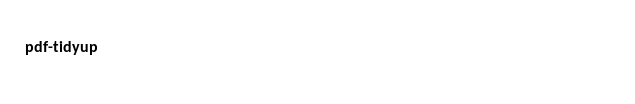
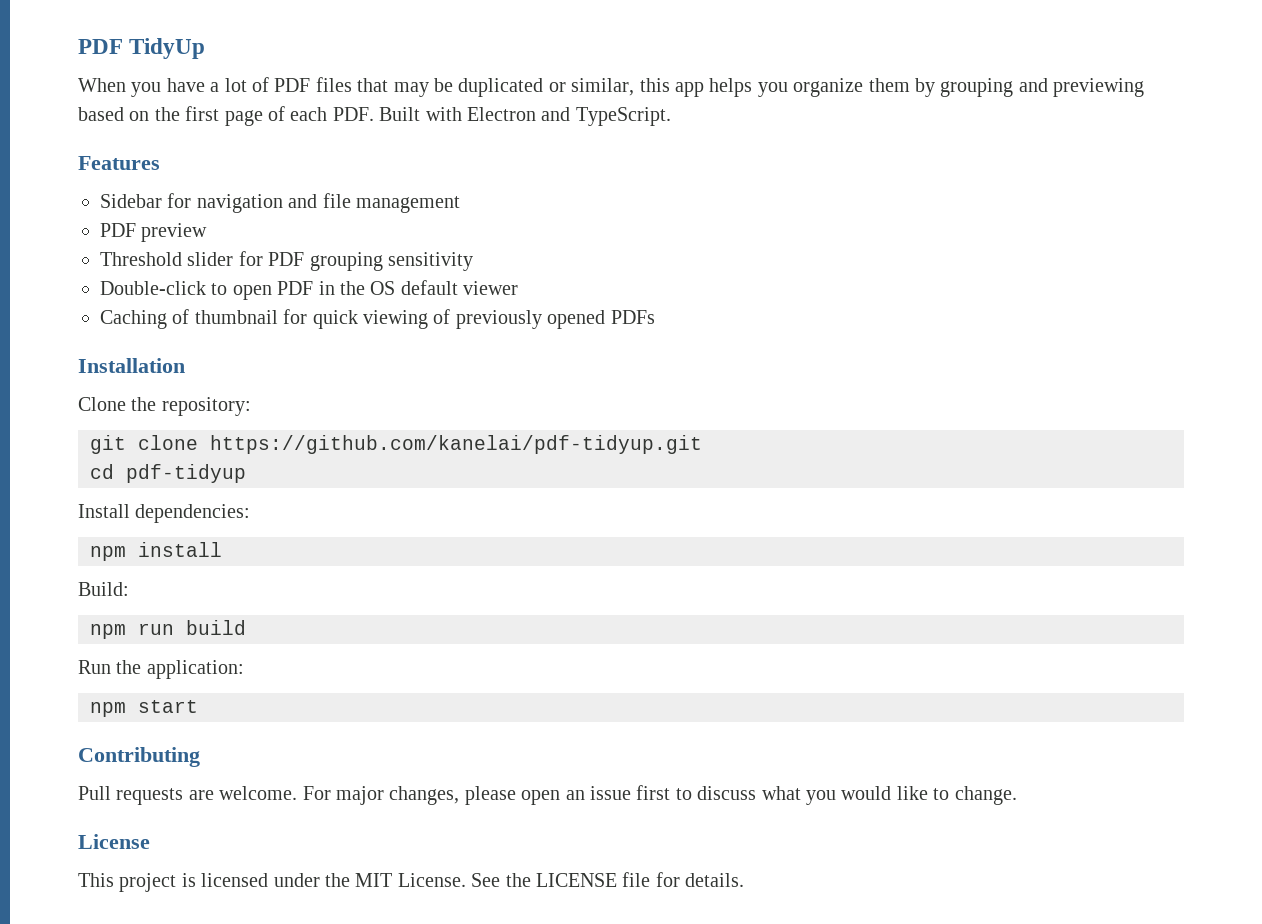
[25,41,98,55] pdf-tidyup -> [78,38,206,59] [78,77,1145,97] [78,106,671,126] [78,156,160,170] [100,193,460,213] [100,223,208,242] [100,251,473,271] [100,280,519,300] [100,309,655,329] [78,358,185,373] [78,397,251,416] [90,435,702,454] [90,464,246,483] [78,504,251,523] [90,542,222,561] [78,582,129,596] [90,620,246,639] [78,660,244,679] [90,700,198,717] [78,747,200,767] [78,785,1017,805] [78,834,150,849] [78,872,745,892] PDF TidyUp // When you have a lot of PDF files that may be duplicated or similar, this app helps you organize them by grouping and previewing based on the first page of each PDF. Built with Electron and TypeScript. // Features // Sidebar for navigation and file management // PDF preview // Threshold slider for PDF grouping sensitivity // Double-click to open PDF in the OS default viewer // Caching of thumbnail for quick viewing of previously opened PDFs // Installation // Clone the repository: // git clone https://github.com/kanelai/pdf-tidyup.git // cd pdf-tidyup // Install dependencies: // npm install // Build: // npm run build // Run the application: // npm start // Contributing // Pull requests are welcome. For major changes, please open an issue first to discuss what you would like to change. // License // This project is licensed under the MIT License. See the LICENSE file for details.

